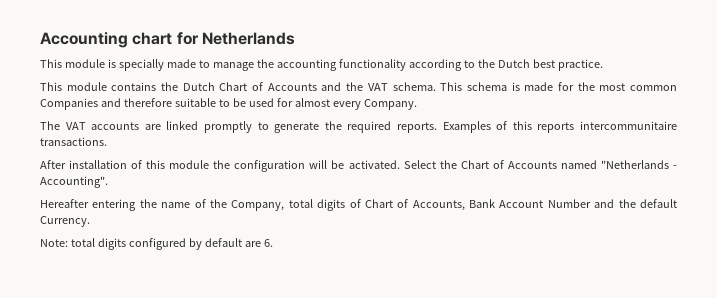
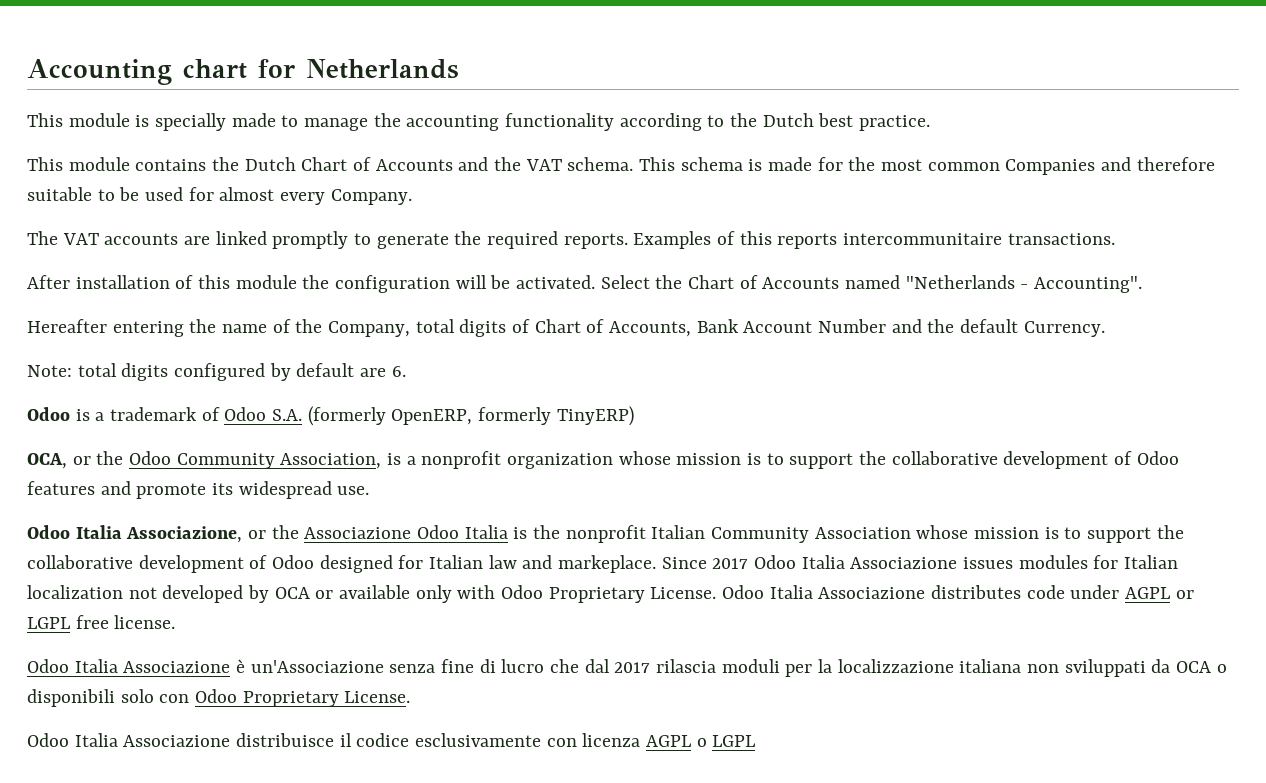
(273, 243) none -> [27,406,634,426] [27,451,1179,469] [27,481,370,499] [27,525,1184,543] [27,555,1179,573] [27,585,1194,603] [27,615,176,629] [27,659,1227,677] [27,689,411,707] [27,733,756,747] // Odoo is a trademark of Odoo S.A. (formerly OpenERP, formerly TinyERP) // OCA, or the Odoo Community Association, is a nonprofit organization whose mission is to support the collaborative development of Odoo features and promote its widespread use. // Odoo Italia Associazione, or the Associazione Odoo Italia is the nonprofit Italian Community Association whose mission is to support the collaborative development of Odoo designed for Italian law and markeplace. Since 2017 Odoo Italia Associazione issues modules for Italian localization not developed by OCA or available only with Odoo Proprietary License. Odoo Italia Associazione distributes code under AGPL or LGPL free license. // Odoo Italia Associazione è un'Associazione senza fine di lucro che dal 2017 rilascia moduli per la localizzazione italiana non sviluppati da OCA o disponibili solo con Odoo Proprietary License. // Odoo Italia Associazione distribuisce il codice esclusivamente con licenza AGPL o LGPL

